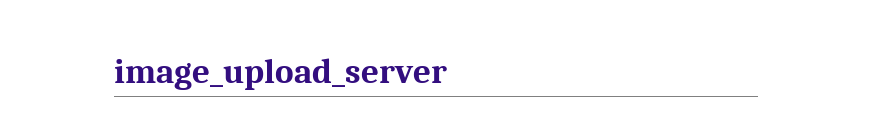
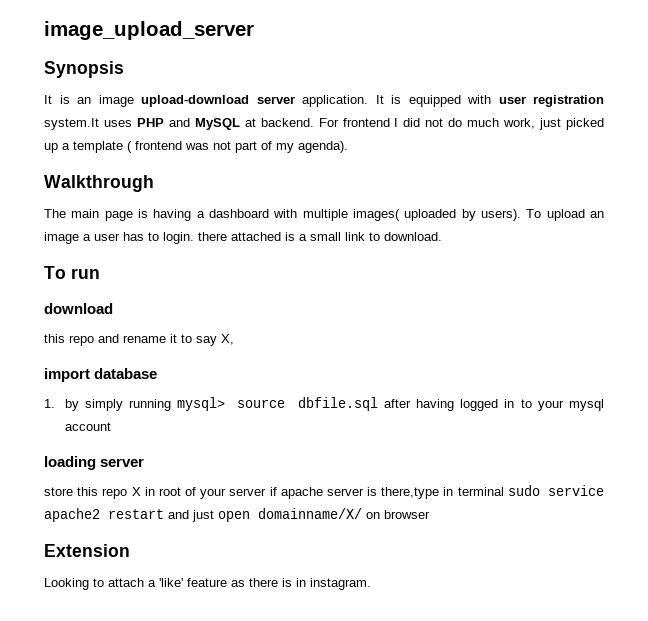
(447, 74) none -> [44,61,124,78] [44,95,604,107] [44,118,604,130] [44,141,348,153] [44,175,154,192] [44,209,604,221] [44,232,442,244] [44,266,100,279] [44,303,113,314] [44,334,234,346] [44,368,158,382] [44,397,604,411] [64,422,111,431] [44,456,145,470] [44,485,604,499] [44,508,430,522] [44,544,130,557] [44,578,371,590] // Synopsis // It is an image upload-download server application. It is equipped with user registration system.It uses PHP and MySQL at backend. For frontend I did not do much work, just picked up a template ( frontend was not part of my agenda). // Walkthrough // The main page is having a dashboard with multiple images( uploaded by users). To upload an image a user has to login. there attached is a small link to download. // To run // download // this repo and rename it to say X, // import database // 1. by simply running mysql> source dbfile.sql after having logged in to your mysql account // loading server // store this repo X in root of your server if apache server is there,type in terminal sudo service apache2 restart and just open domainname/X/ on browser // Extension // Looking to attach a 'like' feature as there is in instagram.

